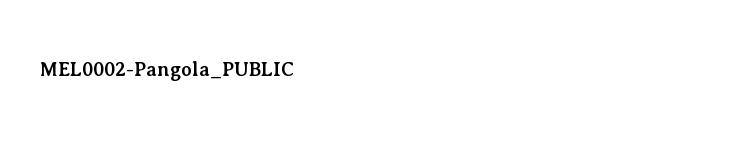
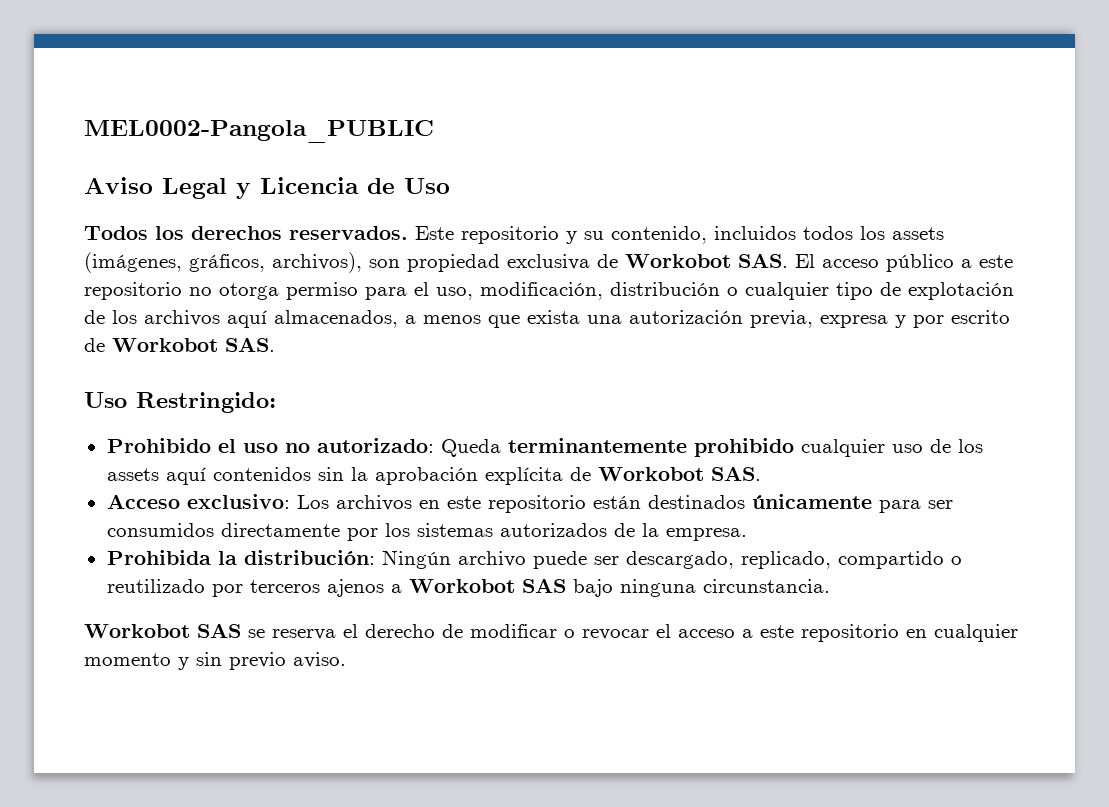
(294, 71) none -> [84,177,450,199] [84,226,944,244] [84,252,1013,273] [84,282,1014,300] [84,310,1010,328] [84,337,275,352] [84,392,276,413] [106,438,983,457] [106,466,761,485] [106,494,953,513] [106,523,747,541] [106,550,962,569] [106,578,830,597] [84,623,1018,642] [84,652,346,670] // Aviso Legal y Licencia de Uso // Todos los derechos reservados. Este repositorio y su contenido, incluidos todos los assets (imágenes, gráficos, archivos), son propiedad exclusiva de Workobot SAS. El acceso público a este repositorio no otorga permiso para el uso, modificación, distribución o cualquier tipo de explotación de los archivos aquí almacenados, a menos que exista una autorización previa, expresa y por escrito de Workobot SAS. // Uso Restringido: // Prohibido el uso no autorizado: Queda terminantemente prohibido cualquier uso de los assets aquí contenidos sin la aprobación explícita de Workobot SAS. // Acceso exclusivo: Los archivos en este repositorio están destinados únicamente para ser consumidos directamente por los sistemas autorizados de la empresa. // Prohibida la distribución: Ningún archivo puede ser descargado, replicado, compartido o reutilizado por terceros ajenos a Workobot SAS bajo ninguna circunstancia. // Workobot SAS se reserva el derecho de modificar o revocar el acceso a este repositorio en cualquier momento y sin previo aviso.

